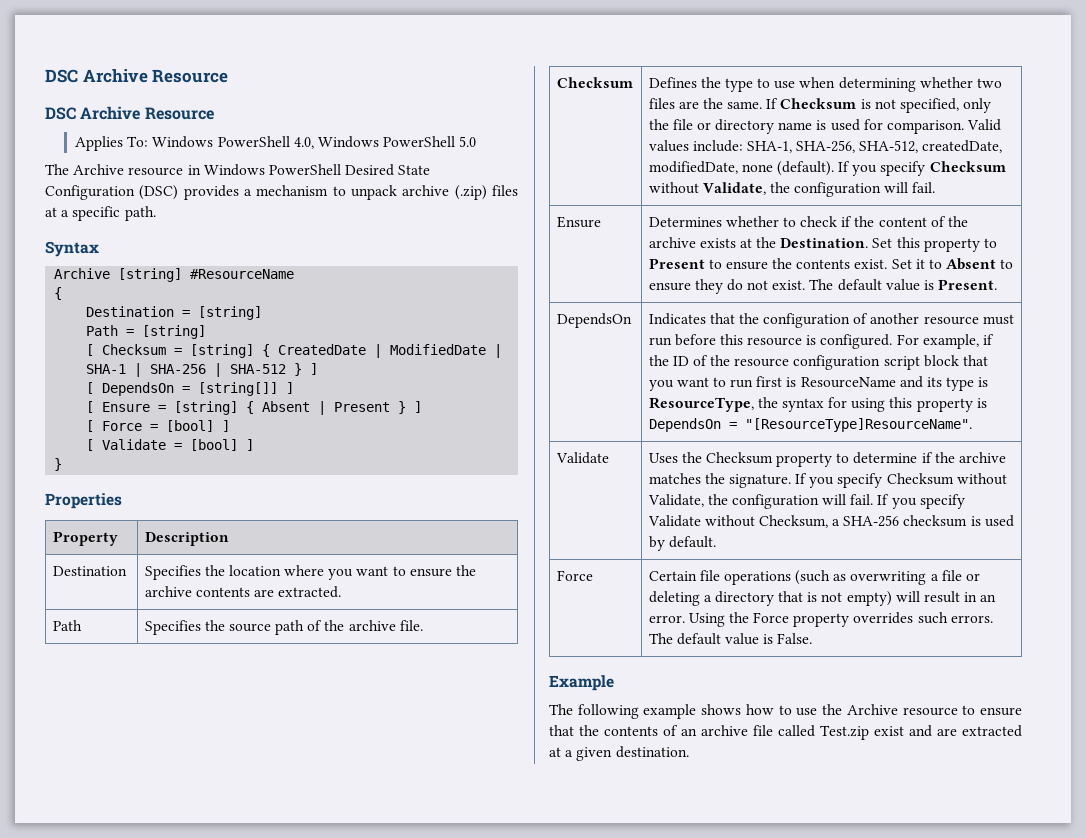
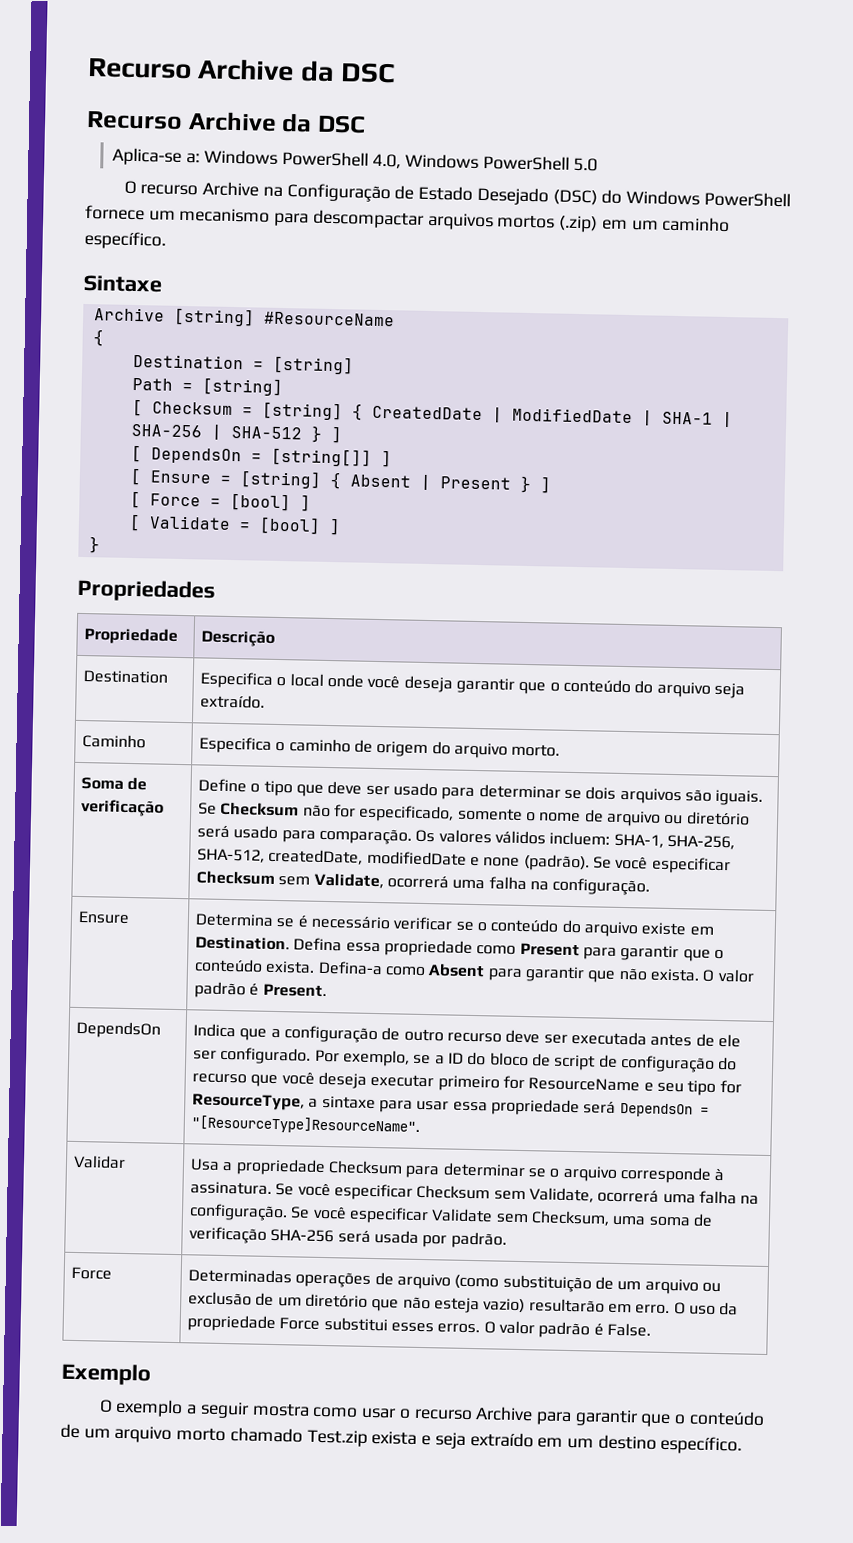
[45,69,229,83] [45,106,214,120] [75,136,149,151] DSC Archive Resource // DSC Archive Resource // Applies To: -> [87,58,396,84] [86,110,366,134] [112,147,201,166] Recurso Archive da DSC // Recurso Archive da DSC // Aplica-se a:
[45,164,431,176] [45,185,518,200] [45,206,156,221] [45,241,99,257] The Archive resource in Windows PowerShell Desired State Configuration (DSC) provides a mechanism to unpack archive (.zip) files at a specific path. // Syntax -> [123,180,791,208] [85,204,731,233] [84,230,166,250] [83,274,162,293] O recurso Archive na Configuração de Estado Desejado (DSC) do Windows PowerShell fornece um mecanismo para descompactar arquivos mortos (.zip) em um caminho específico. // Sintaxe
[45,493,122,509] [52,531,118,546] [144,532,229,546] [52,566,127,576] [144,565,476,580] [144,586,342,598] [52,620,82,631] [144,620,423,635] [556,77,633,88] [648,77,1002,92] [648,98,992,113] [648,119,1002,134] [648,140,1003,153] [648,161,1006,176] [648,182,936,197] [556,216,601,228] [648,216,968,227] [648,237,997,252] [648,258,1014,270] [648,279,998,294] [556,313,632,328] [648,313,1014,328] [648,334,994,349] [648,355,988,370] [648,376,989,391] [648,397,987,412] [648,418,972,432] [555,452,609,464] [648,452,1006,467] [648,473,1007,488] [647,494,965,509] [647,515,1014,528] [648,536,716,551] [556,570,593,581] [648,570,980,585] [648,591,997,606] [648,612,993,627] [648,633,813,645] [549,675,614,691] [549,704,1022,719] [549,725,1022,740] [549,746,689,761] Properties // Property | Description // Destination | Specifies the location where you want to ensure the archive contents are extracted. // Path | Specifies the source path of the archive file. // Checksum | Defines the type to use when determining whether two files are the same. If Checksum is not specified, only the file or directory name is used for comparison. Valid values include: SHA-1, SHA-256, SHA-512, createdDate, modifiedDate, none (default). If you specify Checksum without Validate, the configuration will fail. // Ensure | Determines whether to check if the content of the archive exists at the Destination. Set this property to Present to ensure the contents exist. Set it to Absent to ensure they do not exist. The default value is Present. // DependsOn | Indicates that the configuration of another resource must run before this resource is configured. For example, if the ID of the resource configuration script block that you want to run first is ResourceName and its type is ResourceType, the syntax for using this property is DependsOn = "[ResourceType]ResourceName". // Validate | Uses the Checksum property to determine if the archive matches the signature. If you specify Checksum without Validate, the configuration will fail. If you specify Validate without Checksum, a SHA-256 checksum is used by default. // Force | Certain file operations (such as overwriting a file or deleting a directory that is not empty) will result in an error. Using the Force property overrides such errors. The default value is False. // Example // The following example shows how to use the Archive resource to ensure that the contents of an archive file called Test.zip exist and are extracted at a given destination. -> [77,578,216,603] [84,627,179,645] [201,629,276,647] [83,670,169,684] [200,671,745,699] [200,694,266,709] [82,734,147,749] [199,736,561,759] [81,776,148,791] [81,799,165,817] [198,778,764,806] [198,801,750,827] [197,825,735,850] [197,848,731,875] [196,870,651,896] [78,910,131,925] [195,913,714,938] [195,936,724,962] [194,958,755,983] [194,981,327,999] [76,1020,162,1039] [193,1023,741,1048] [193,1046,738,1073] [192,1071,742,1096] [192,1093,709,1118] [191,1115,421,1135] [73,1154,127,1169] [190,1158,726,1184] [190,1181,760,1205] [189,1203,713,1227] [189,1226,507,1249] [71,1266,113,1280] [188,1268,721,1295] [188,1291,739,1316] [187,1314,651,1339] [61,1362,151,1386] [98,1398,765,1428] [60,1423,743,1455] Propriedades // Propriedade | Descrição // Destination | Especifica o local onde você deseja garantir que o conteúdo do arquivo seja extraído. // Caminho | Especifica o caminho de origem do arquivo morto. // Soma de verificação | Define o tipo que deve ser usado para determinar se dois arquivos são iguais. Se Checksum não for especificado, somente o nome de arquivo ou diretório será usado para comparação. Os valores válidos incluem: SHA-1, SHA-256, SHA-512, createdDate, modifiedDate e none (padrão). Se você especificar Checksum sem Validate, ocorrerá uma falha na configuração. // Ensure | Determina se é necessário verificar se o conteúdo do arquivo existe em Destination. Defina essa propriedade como Present para garantir que o conteúdo exista. Defina-a como Absent para garantir que não exista. O valor padrão é Present. // DependsOn | Indica que a configuração de outro recurso deve ser executada antes de ele ser configurado. Por exemplo, se a ID do bloco de script de configuração do recurso que você deseja executar primeiro for ResourceName e seu tipo for ResourceType, a sintaxe para usar essa propriedade será DependsOn = "[ResourceType]ResourceName". // Validar | Usa a propriedade Checksum para determinar se o arquivo corresponde à assinatura. Se você especificar Checksum sem Validate, ocorrerá uma falha na configuração. Se você especificar Validate sem Checksum, uma soma de verificação SHA-256 será usada por padrão. // Force | Determinadas operações de arquivo (como substituição de um arquivo ou exclusão de um diretório que não esteja vazio) resultarão em erro. O uso da propriedade Force substitui esses erros. O valor padrão é False. // Exemplo // O exemplo a seguir mostra como usar o recurso Archive para garantir que o conteúdo de um arquivo morto chamado Test.zip exista e seja extraído em um destino específico.

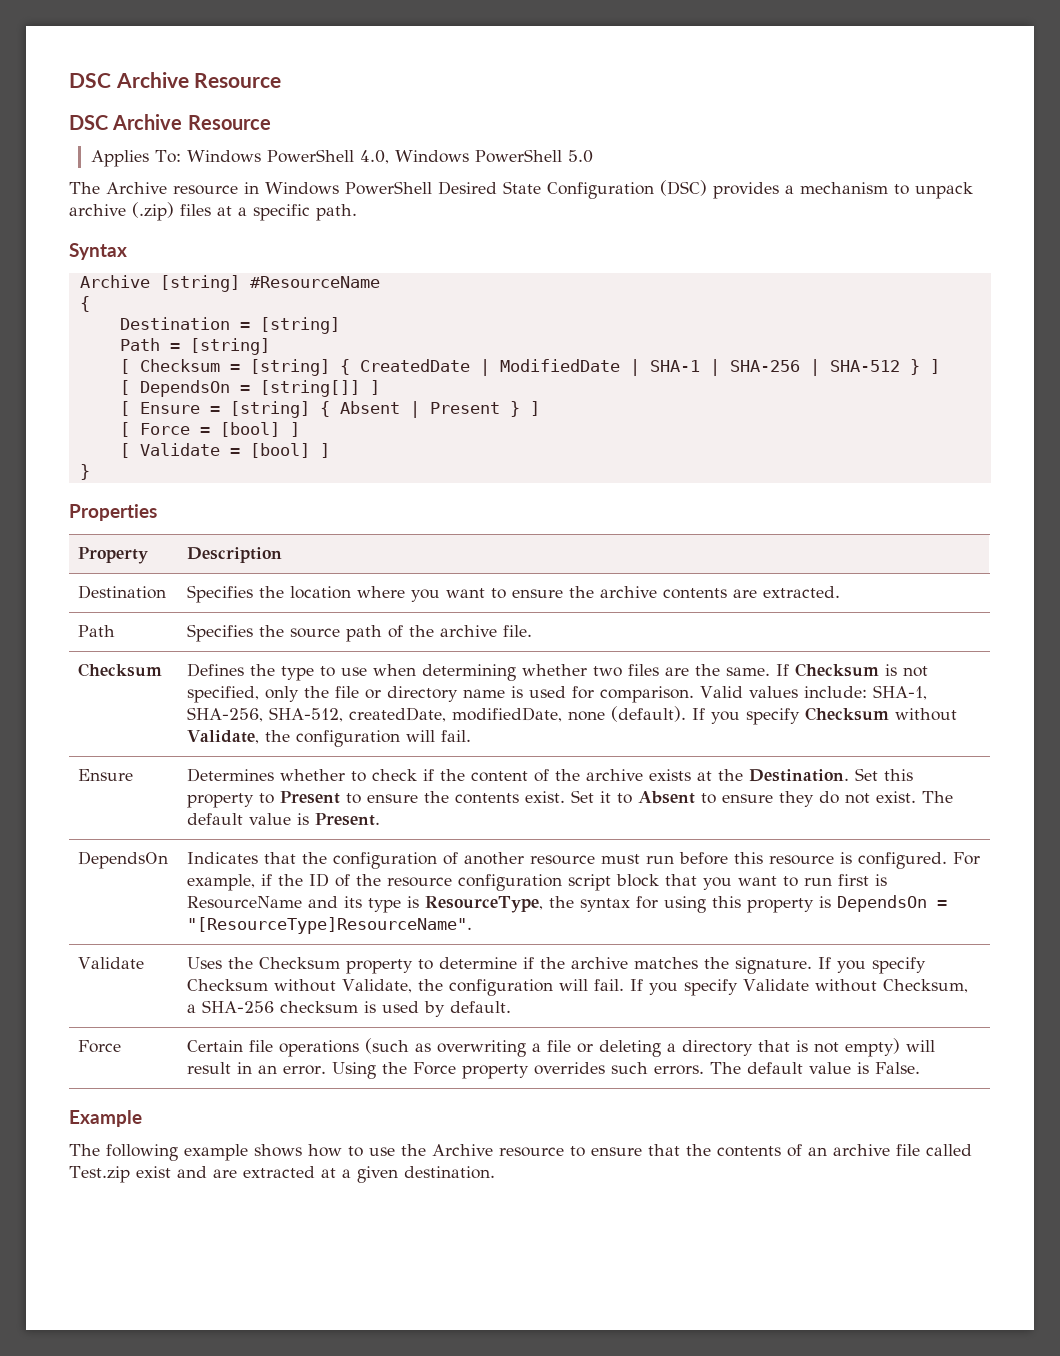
[87,58,396,84] [86,110,366,134] [112,147,201,166] Recurso Archive da DSC // Recurso Archive da DSC // Aplica-se a: -> [69,72,282,88] [69,114,271,130] [90,150,181,167] DSC Archive Resource // DSC Archive Resource // Applies To:
[123,180,791,208] [85,204,731,233] [84,230,166,250] [83,274,162,293] O recurso Archive na Configuração de Estado Desejado (DSC) do Windows PowerShell fornece um mecanismo para descompactar arquivos mortos (.zip) em um caminho específico. // Sintaxe -> [69,180,973,199] [69,202,357,221] [69,243,127,260] The Archive resource in Windows PowerShell Desired State Configuration (DSC) provides a mechanism to unpack archive (.zip) files at a specific path. // Syntax
[77,578,216,603] [84,627,179,645] [201,629,276,647] [83,670,169,684] [200,671,745,699] [200,694,266,709] [82,734,147,749] [199,736,561,759] [81,776,148,791] [81,799,165,817] [198,778,764,806] [198,801,750,827] [197,825,735,850] [197,848,731,875] [196,870,651,896] [78,910,131,925] [195,913,714,938] [195,936,724,962] [194,958,755,983] [194,981,327,999] [76,1020,162,1039] [193,1023,741,1048] [193,1046,738,1073] [192,1071,742,1096] [192,1093,709,1118] [191,1115,421,1135] [73,1154,127,1169] [190,1158,726,1184] [190,1181,760,1205] [189,1203,713,1227] [189,1226,507,1249] [71,1266,113,1280] [188,1268,721,1295] [188,1291,739,1316] [187,1314,651,1339] [61,1362,151,1386] [98,1398,765,1428] [60,1423,743,1455] Propriedades // Propriedade | Descrição // Destination | Especifica o local onde você deseja garantir que o conteúdo do arquivo seja extraído. // Caminho | Especifica o caminho de origem do arquivo morto. // Soma de verificação | Define o tipo que deve ser usado para determinar se dois arquivos são iguais. Se Checksum não for especificado, somente o nome de arquivo ou diretório será usado para comparação. Os valores válidos incluem: SHA-1, SHA-256, SHA-512, createdDate, modifiedDate e none (padrão). Se você especificar Checksum sem Validate, ocorrerá uma falha na configuração. // Ensure | Determina se é necessário verificar se o conteúdo do arquivo existe em Destination. Defina essa propriedade como Present para garantir que o conteúdo exista. Defina-a como Absent para garantir que não exista. O valor padrão é Present. // DependsOn | Indica que a configuração de outro recurso deve ser executada antes de ele ser configurado. Por exemplo, se a ID do bloco de script de configuração do recurso que você deseja executar primeiro for ResourceName e seu tipo for ResourceType, a sintaxe para usar essa propriedade será DependsOn = "[ResourceType]ResourceName". // Validar | Usa a propriedade Checksum para determinar se o arquivo corresponde à assinatura. Se você especificar Checksum sem Validate, ocorrerá uma falha na configuração. Se você especificar Validate sem Checksum, uma soma de verificação SHA-256 será usada por padrão. // Force | Determinadas operações de arquivo (como substituição de um arquivo ou exclusão de um diretório que não esteja vazio) resultarão em erro. O uso da propriedade Force substitui esses erros. O valor padrão é False. // Exemplo // O exemplo a seguir mostra como usar o recurso Archive para garantir que o conteúdo de um arquivo morto chamado Test.zip exista e seja extraído em um destino específico. -> [69,504,157,521] [78,547,149,564] [187,547,283,563] [78,585,167,599] [187,585,841,603] [78,625,116,637] [187,624,533,642] [78,663,163,677] [187,663,929,681] [187,685,928,703] [187,706,958,725] [187,730,472,747] [78,769,134,781] [187,768,914,782] [187,790,954,808] [187,813,381,826] [78,851,169,869] [187,852,981,869] [187,873,888,891] [187,895,948,913] [187,917,473,934] [78,957,145,969] [187,957,927,974] [187,979,969,996] [187,1000,512,1017] [78,1040,122,1053] [187,1038,936,1057] [187,1062,921,1079] [69,1110,142,1127] [69,1144,972,1161] [69,1166,495,1183] Properties // Property | Description // Destination | Specifies the location where you want to ensure the archive contents are extracted. // Path | Specifies the source path of the archive file. // Checksum | Defines the type to use when determining whether two files are the same. If Checksum is not specified, only the file or directory name is used for comparison. Valid values include: SHA-1, SHA-256, SHA-512, createdDate, modifiedDate, none (default). If you specify Checksum without Validate, the configuration will fail. // Ensure | Determines whether to check if the content of the archive exists at the Destination. Set this property to Present to ensure the contents exist. Set it to Absent to ensure they do not exist. The default value is Present. // DependsOn | Indicates that the configuration of another resource must run before this resource is configured. For example, if the ID of the resource configuration script block that you want to run first is ResourceName and its type is ResourceType, the syntax for using this property is DependsOn = "[ResourceType]ResourceName". // Validate | Uses the Checksum property to determine if the archive matches the signature. If you specify Checksum without Validate, the configuration will fail. If you specify Validate without Checksum, a SHA-256 checksum is used by default. // Force | Certain file operations (such as overwriting a file or deleting a directory that is not empty) will result in an error. Using the Force property overrides such errors. The default value is False. // Example // The following example shows how to use the Archive resource to ensure that the contents of an archive file called Test.zip exist and are extracted at a given destination.

